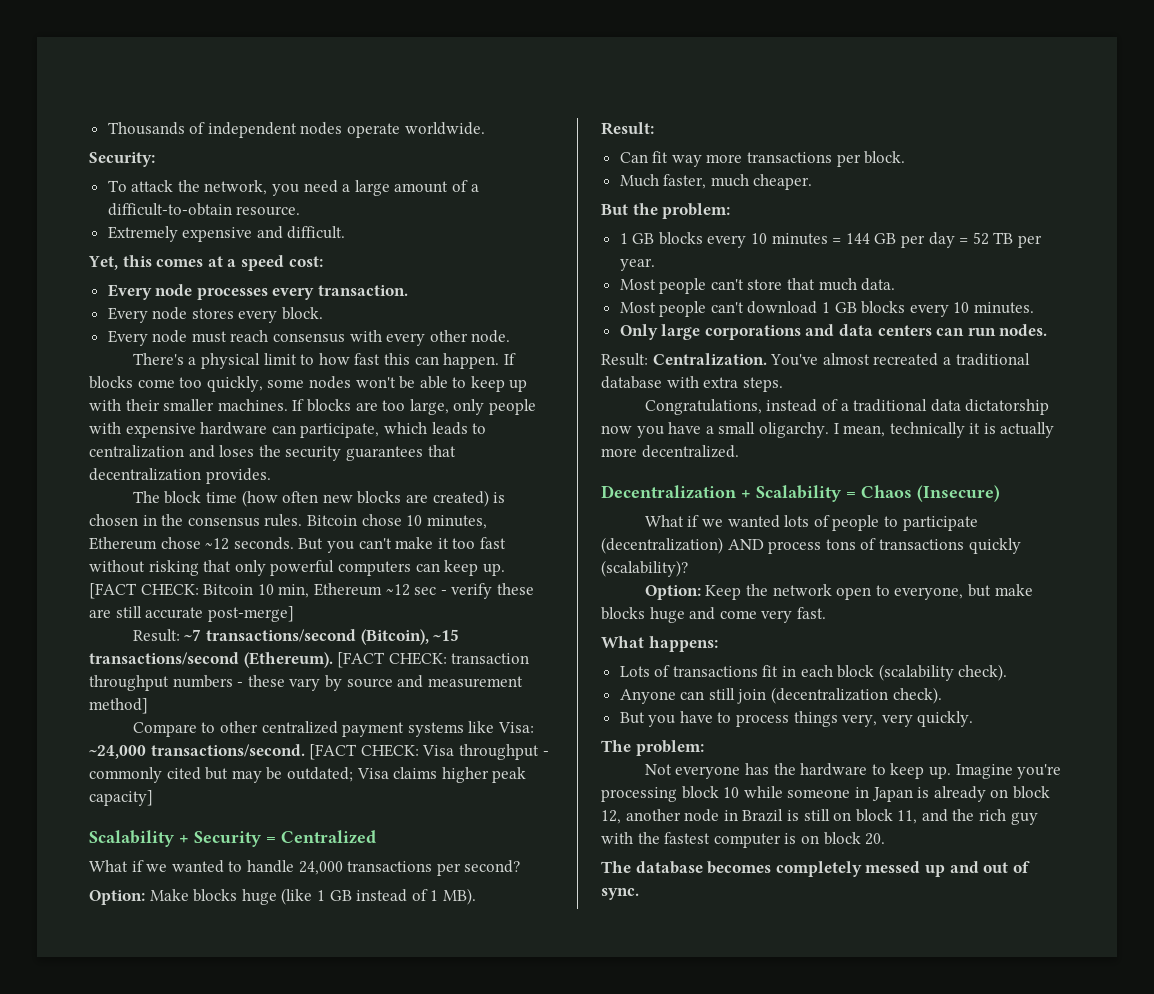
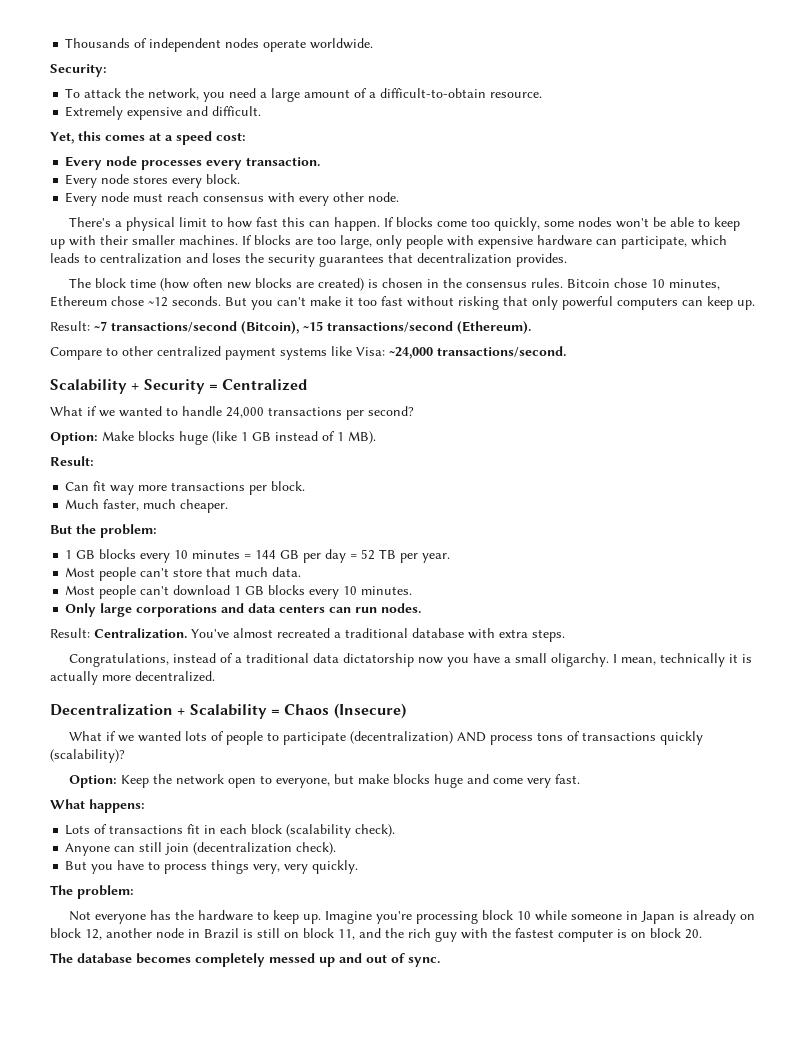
[89,583,534,599] [89,606,294,622] [FACT CHECK: Bitcoin 10 min, Ethereum ~12 sec - verify these are still accurate post-merge] -> (755, 305) none
[337,652,530,668] [89,675,523,691] [89,698,148,714] [FACT CHECK: transaction throughput numbers - these vary by source and measurement method] -> (531, 327) none
[309,744,549,760] [89,767,527,783] [89,790,153,806] [FACT CHECK: Visa throughput - commonly cited but may be outdated; Visa claims higher peak capacity] -> (566, 351) none

